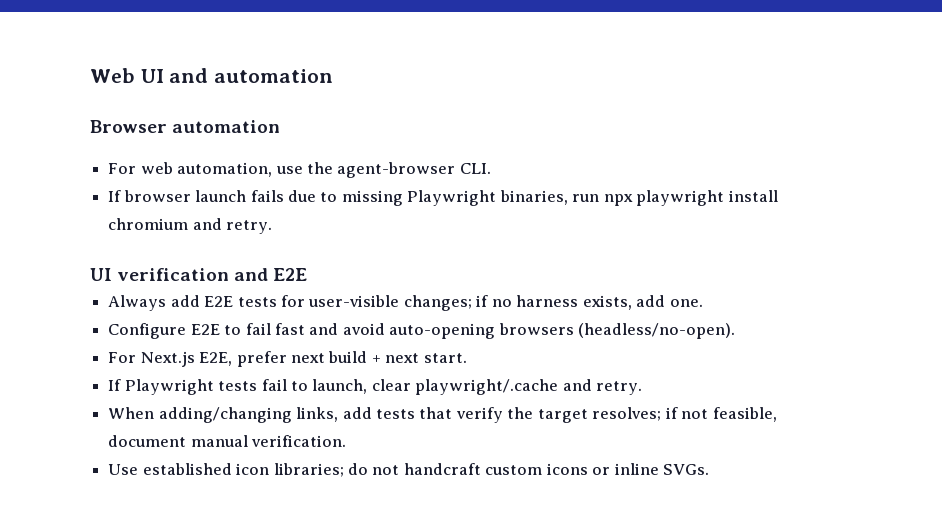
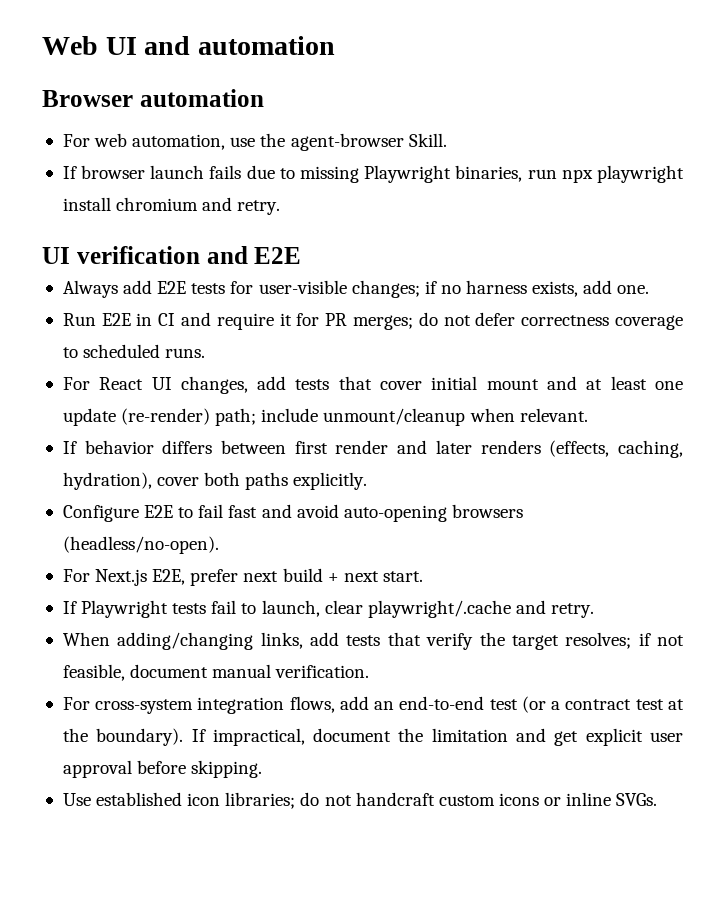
[459,163,491,174] CLI. -> [408,133,447,147] Skill.
(703, 303) none -> [62,312,683,330] [62,344,206,358] [62,376,683,394] [62,408,588,426] [62,440,684,458] [62,472,368,490] // Run E2E in CI and require it for PR merges; do not defer correctness coverage to scheduled runs. // For React UI changes, add tests that cover initial mount and at least one update (re-render) path; include unmount/cleanup when relevant. // If behavior differs between first render and later renders (effects, caching, hydration), cover both paths explicitly.
(347, 441) none -> [62,696,684,714] [62,728,684,746] [62,760,263,778] // For cross-system integration flows, add an end-to-end test (or a contract test at the boundary). If impractical, document the limitation and get explicit user approval before skipping.

